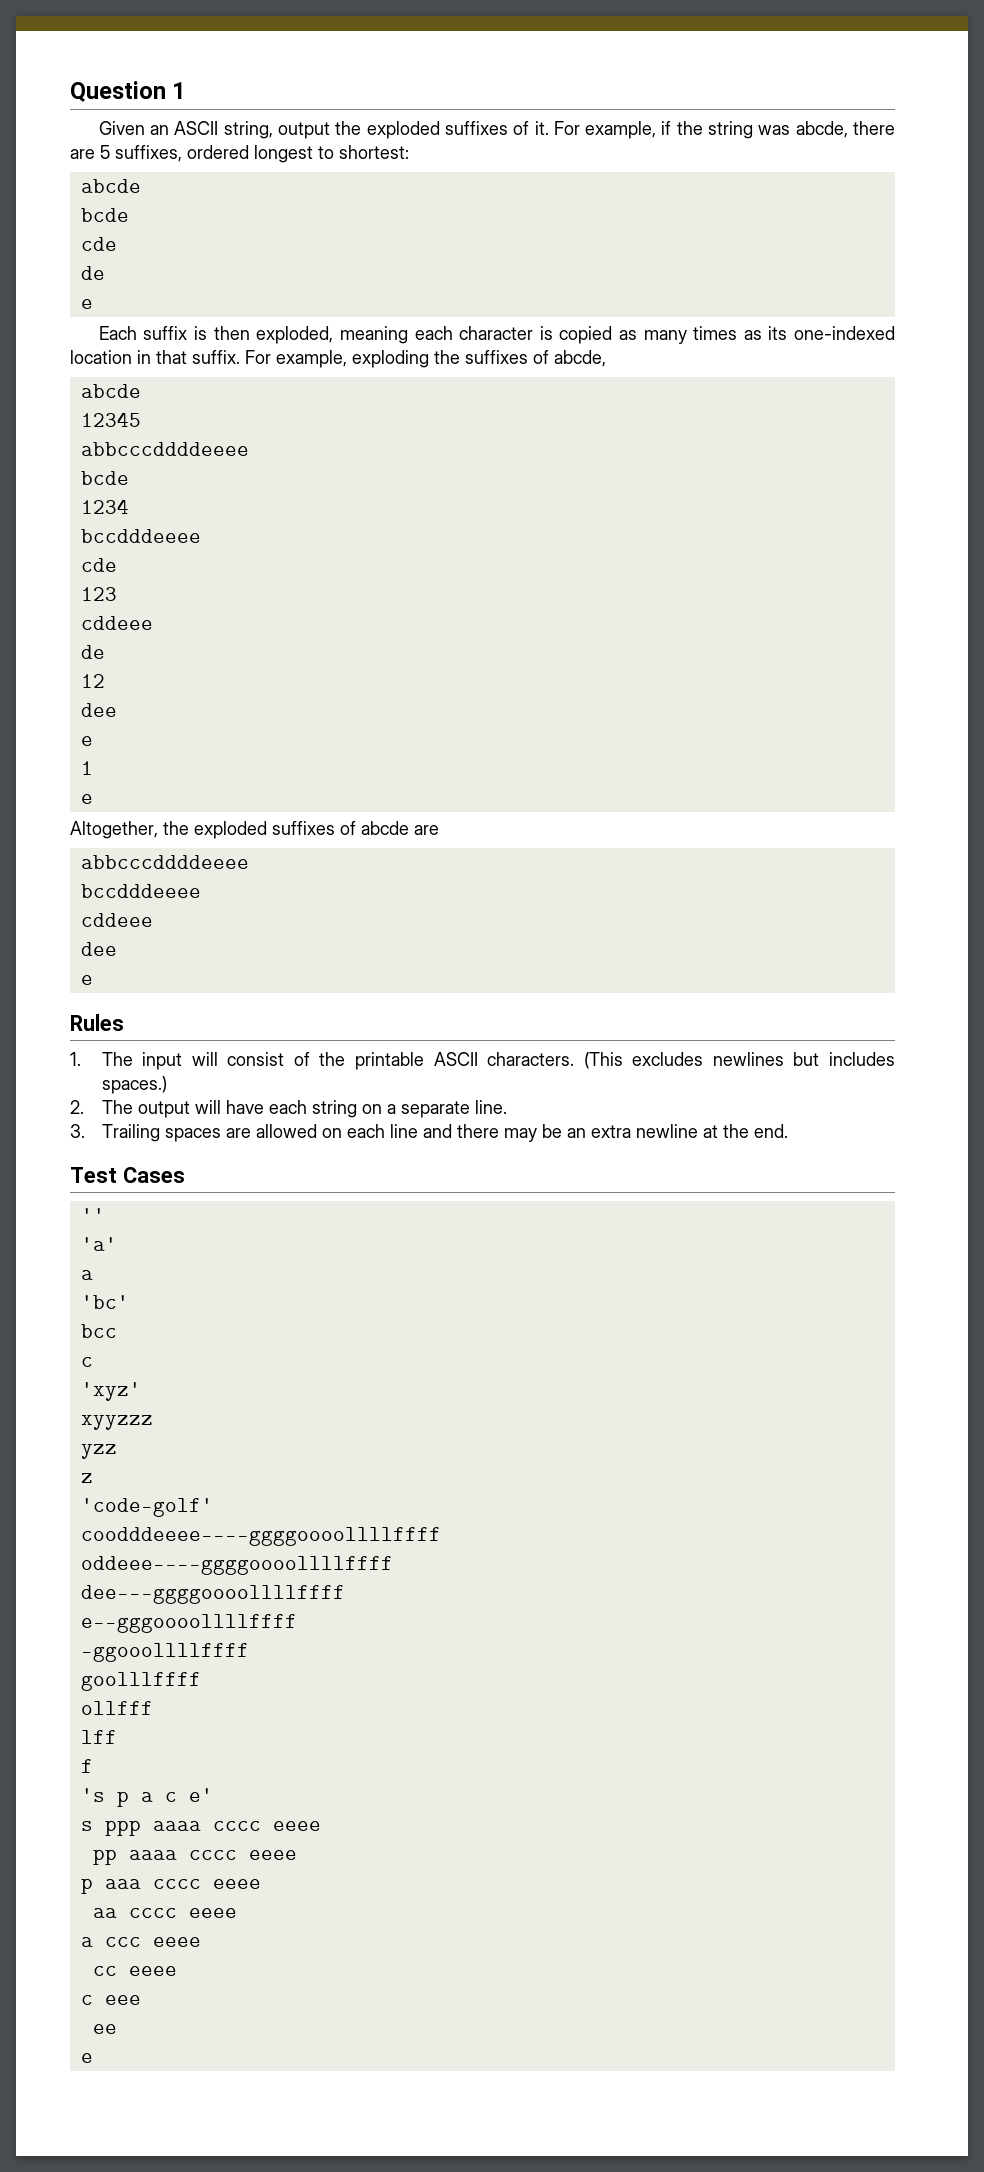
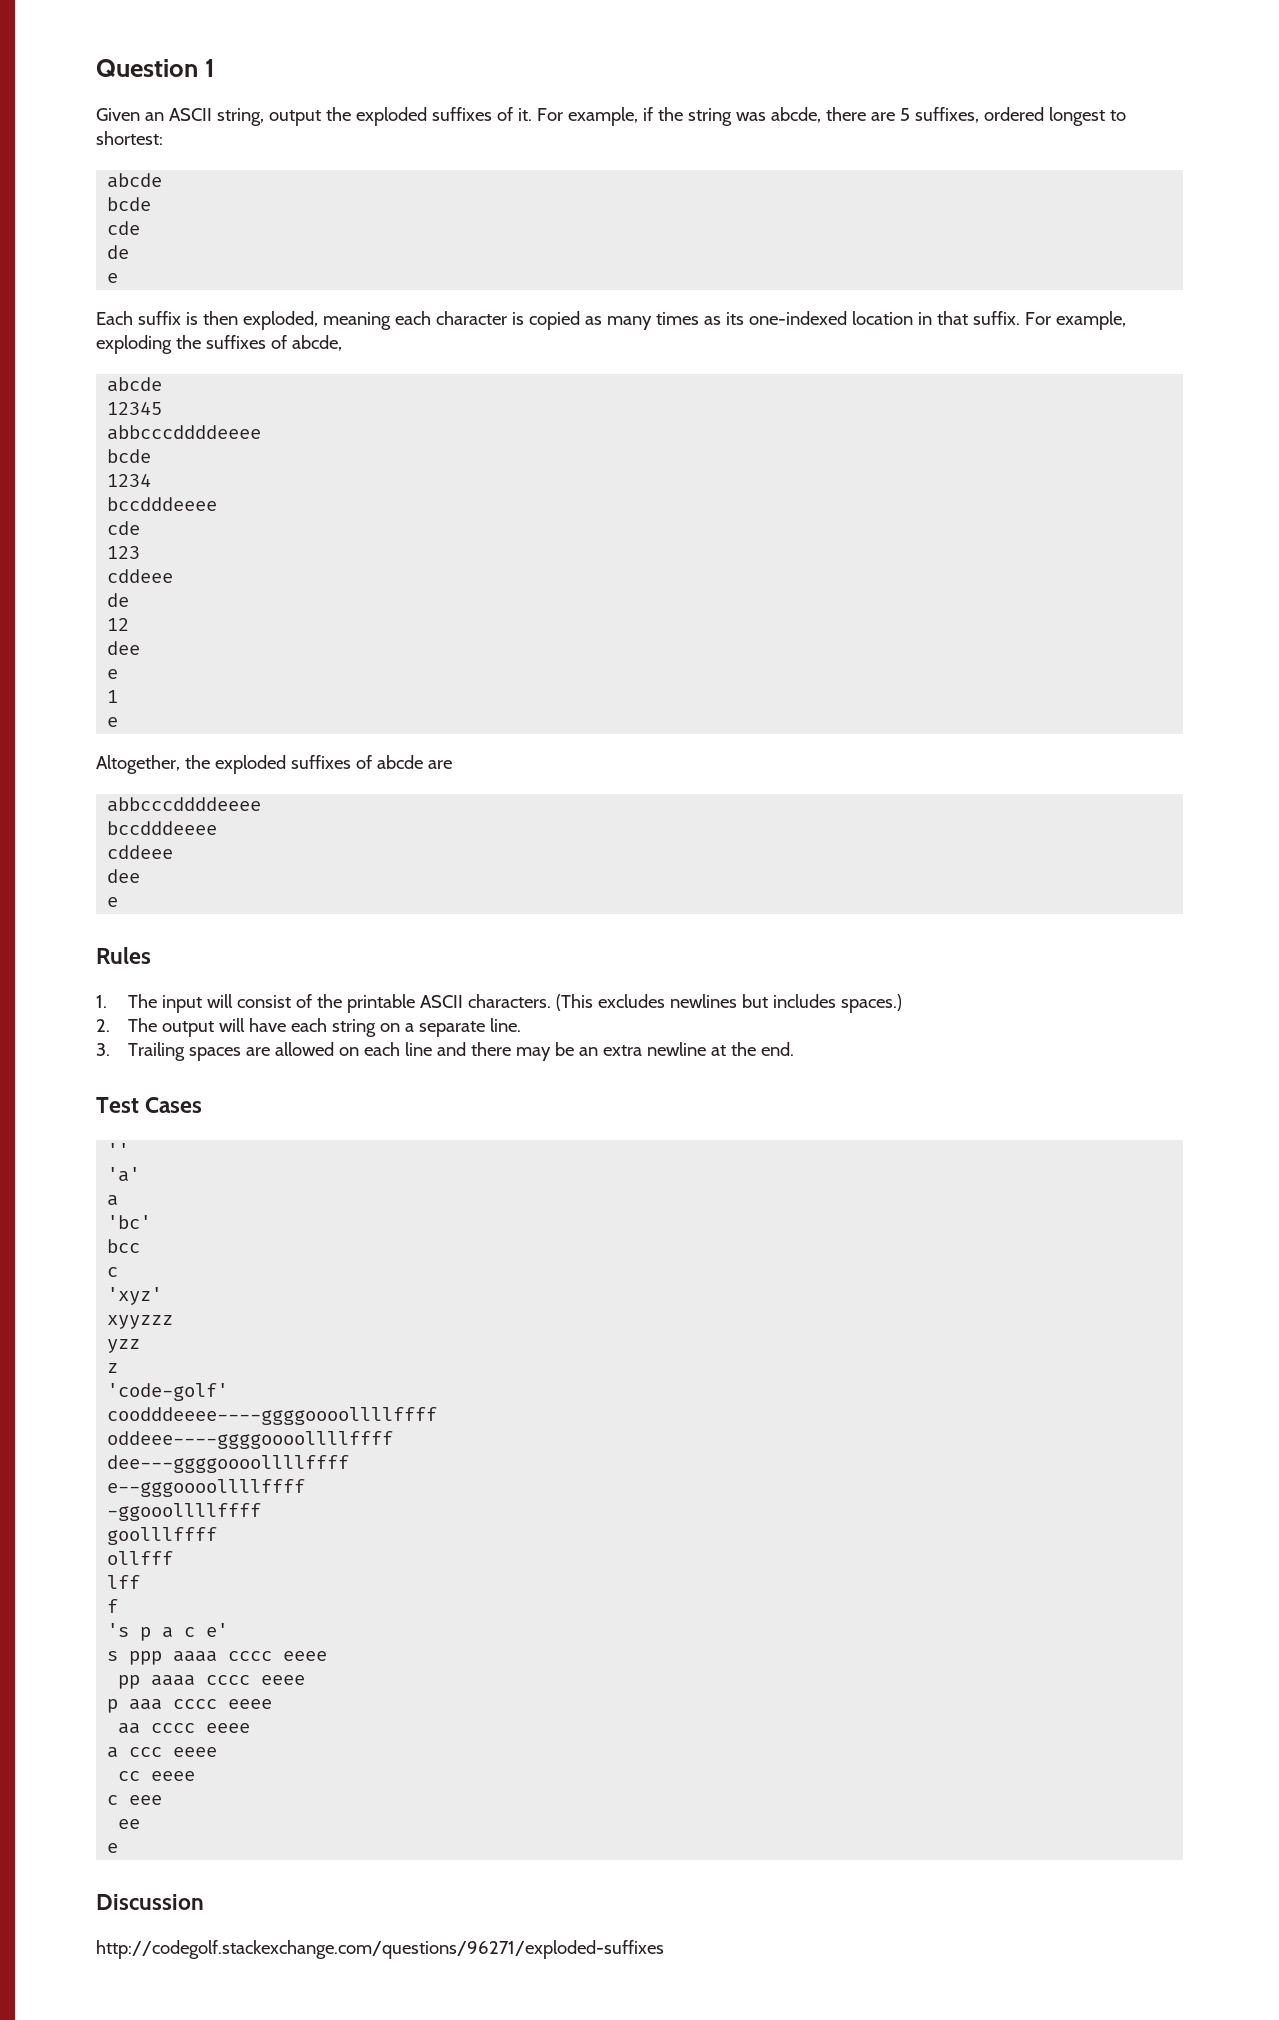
(93, 2058) none -> [96,1894,204,1910] [96,1940,664,1959] // Discussion // http://codegolf.stackexchange.com/questions/96271/exploded-suffixes

